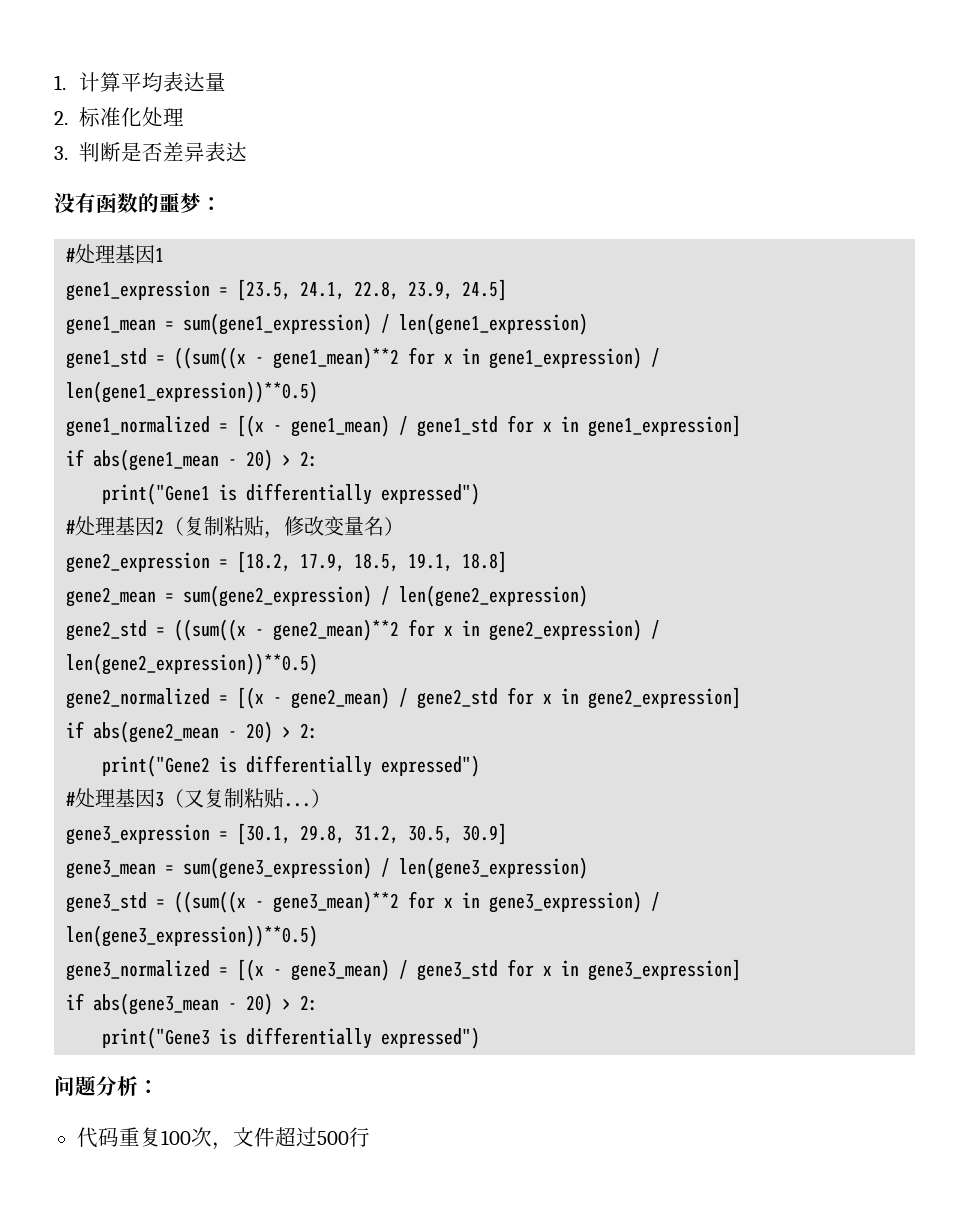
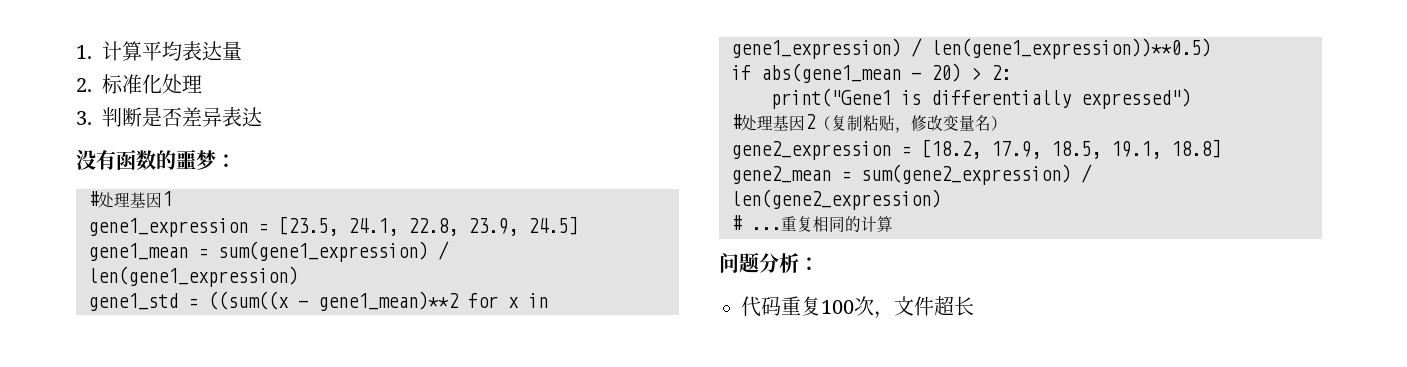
[66,415,742,437] // gene1_normalized = [(x - gene1_mean) / gene1_std for x in gene1_expression] -> (1211, 48) none
[66,619,661,641] [66,653,319,675] [66,687,742,709] [66,721,319,743] [102,755,481,777] [66,788,332,808] [66,823,508,845] [66,857,589,879] [66,891,661,913] [66,925,319,947] [66,959,742,981] [66,993,319,1015] [102,1027,481,1049] gene2_std = ((sum((x - gene2_mean)**2 for x in gene2_expression) / len(gene2_expression))**0.5) // gene2_normalized = [(x - gene2_mean) / gene2_std for x in gene2_expression] // if abs(gene2_mean - 20) > 2: // print("Gene2 is differentially expressed") // #处理基因3（又复制粘贴...） // gene3_expression = [30.1, 29.8, 31.2, 30.5, 30.9] // gene3_mean = sum(gene3_expression) / len(gene3_expression) // gene3_std = ((sum((x - gene3_mean)**2 for x in gene3_expression) / len(gene3_expression))**0.5) // gene3_normalized = [(x - gene3_mean) / gene3_std for x in gene3_expression] // if abs(gene3_mean - 20) > 2: // print("Gene3 is differentially expressed") -> [731,215,893,232] # ...重复相同的计算
[295,1127,370,1147] 过500行 -> [954,296,974,316] 长

